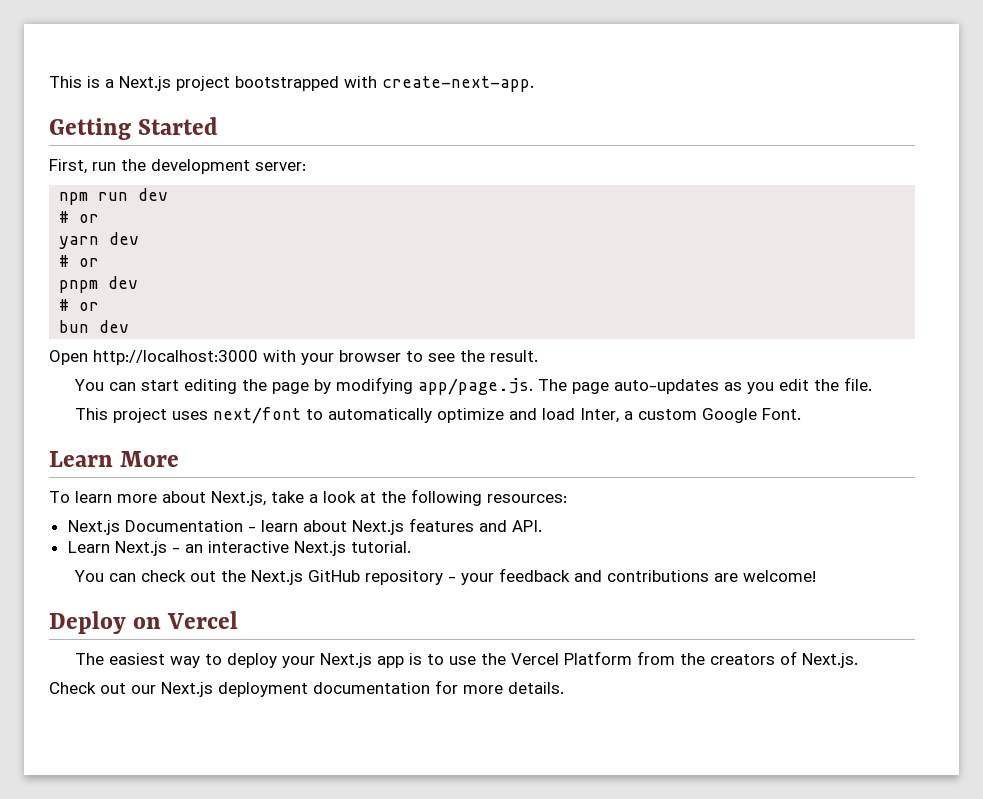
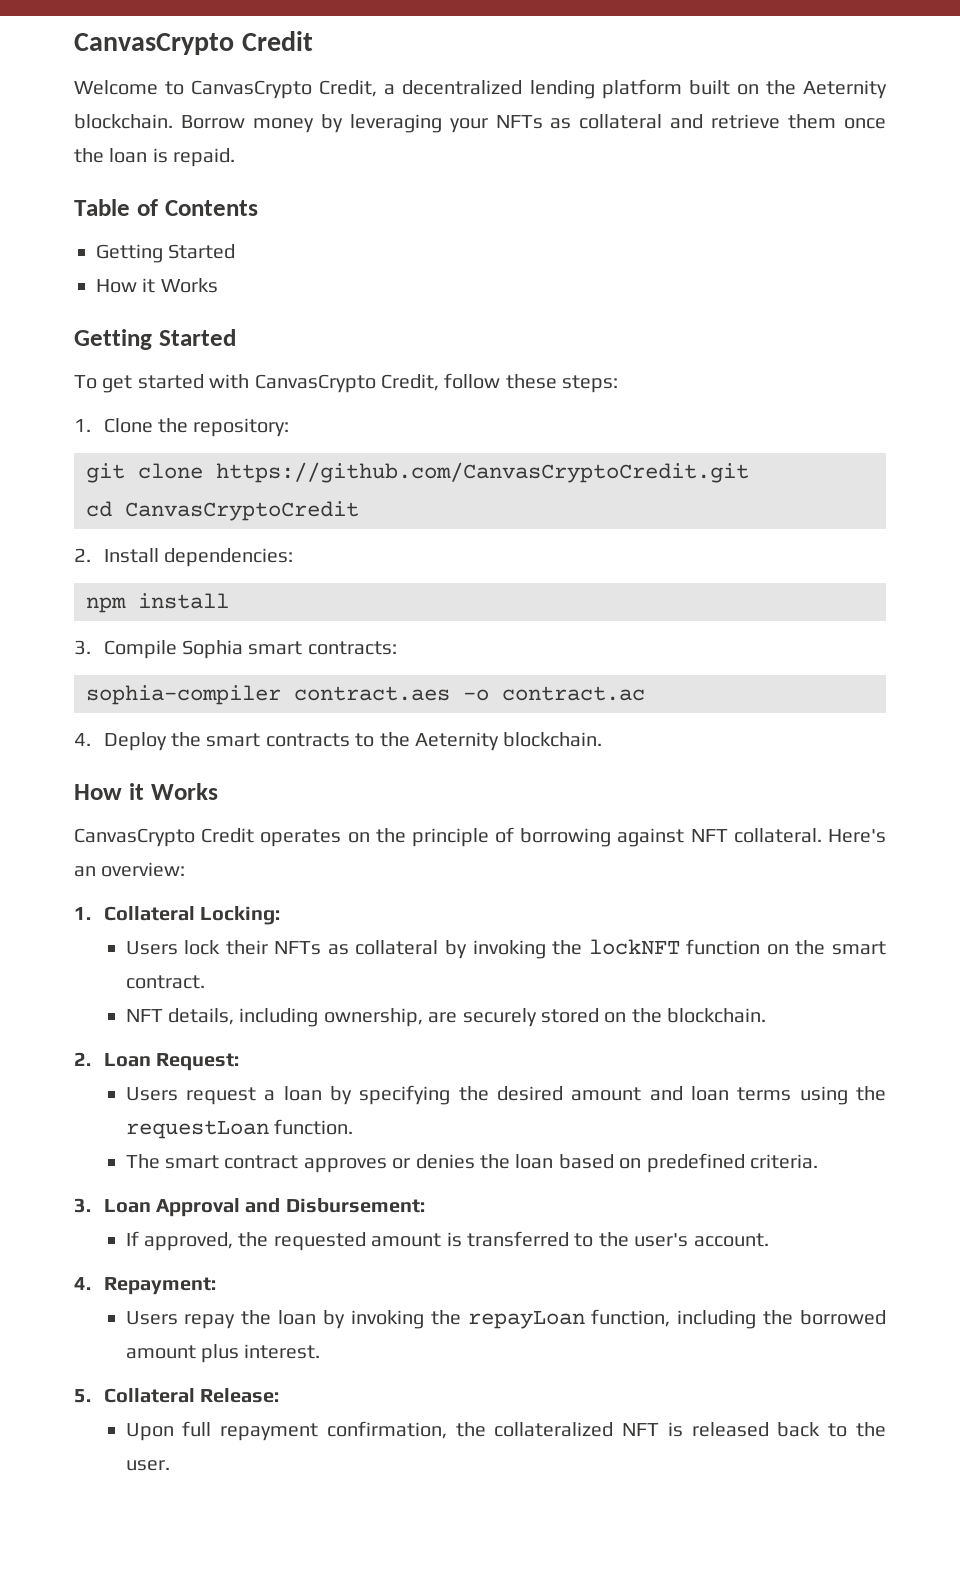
[49,76,534,92] [49,117,219,140] [49,159,306,174] [59,188,169,205] [59,211,100,223] [59,232,140,249] [59,255,100,267] [59,276,139,293] [59,299,100,311] [59,320,130,333] [49,350,538,365] [74,377,873,395] [75,407,802,424] [49,451,180,467] [49,489,567,506] [67,518,542,535] [67,541,411,556] [74,568,817,585] [49,611,239,634] [75,651,859,668] [49,680,564,697] This is a Next.js project bootstrapped with create-next-app. // Getting Started // First, run the development server: // npm run dev // # or // yarn dev // # or // pnpm dev // # or // bun dev // Open http://localhost:3000 with your browser to see the result. // You can start editing the page by modifying app/page.js. The page auto-updates as you edit the file. // This project uses next/font to automatically optimize and load Inter, a custom Google Font. // Learn More // To learn more about Next.js, take a look at the following resources: // Next.js Documentation - learn about Next.js features and API. // Learn Next.js - an interactive Next.js tutorial. // You can check out the Next.js GitHub repository - your feedback and contributions are welcome! // Deploy on Vercel // The easiest way to deploy your Next.js app is to use the Vercel Platform from the creators of Next.js. // Check out our Next.js deployment documentation for more details. -> [74,31,313,55] [74,79,888,99] [74,114,886,133] [74,148,236,167] [74,199,258,216] [96,244,236,263] [96,278,218,293] [74,329,236,350] [74,373,619,393] [74,418,290,437] [86,462,749,483] [86,501,359,521] [74,548,293,567] [86,593,229,613] [74,640,397,659] [86,685,645,705] [74,732,603,751] [74,783,218,800] [74,827,886,847] [74,862,186,877] [74,906,280,925] [125,939,886,959] [125,975,205,989] [125,1008,767,1027] [74,1052,239,1071] [125,1085,887,1105] [125,1119,353,1139] [125,1153,818,1173] [74,1198,425,1217] [125,1231,769,1251] [74,1277,216,1295] [125,1309,887,1329] [125,1344,321,1363] [74,1388,279,1403] [125,1421,887,1441] [125,1460,170,1471] CanvasCrypto Credit // Welcome to CanvasCrypto Credit, a decentralized lending platform built on the Aeternity blockchain. Borrow money by leveraging your NFTs as collateral and retrieve them once the loan is repaid. // Table of Contents // Getting Started // How it Works // Getting Started // To get started with CanvasCrypto Credit, follow these steps: // 1. Clone the repository: // git clone https://github.com/CanvasCryptoCredit.git // cd CanvasCryptoCredit // 2. Install dependencies: // npm install // 3. Compile Sophia smart contracts: // sophia-compiler contract.aes -o contract.ac // 4. Deploy the smart contracts to the Aeternity blockchain. // How it Works // CanvasCrypto Credit operates on the principle of borrowing against NFT collateral. Here's an overview: // 1. Collateral Locking: // Users lock their NFTs as collateral by invoking the lockNFT function on the smart contract. // NFT details, including ownership, are securely stored on the blockchain. // 2. Loan Request: // Users request a loan by specifying the desired amount and loan terms using the requestLoan function. // The smart contract approves or denies the loan based on predefined criteria. // 3. Loan Approval and Disbursement: // If approved, the requested amount is transferred to the user's account. // 4. Repayment: // Users repay the loan by invoking the repayLoan function, including the borrowed amount plus interest. // 5. Collateral Release: // Upon full repayment confirmation, the collateralized NFT is released back to the user.

